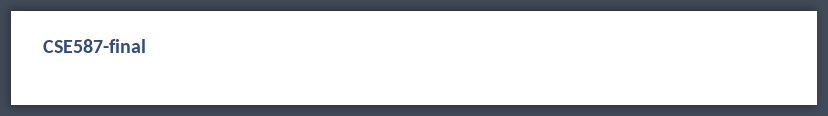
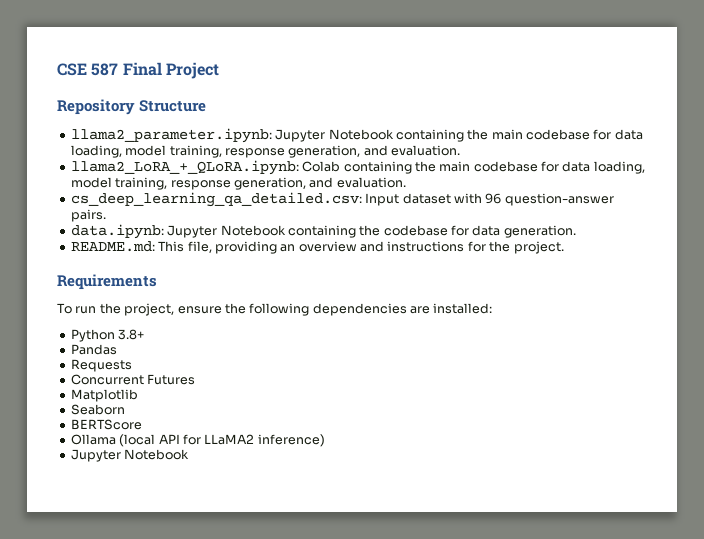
[43,39,146,53] CSE587-final -> [57,62,219,79] [57,99,207,115] [70,128,643,143] [70,145,460,158] [70,160,645,175] [70,177,406,190] [70,192,614,207] [70,209,106,222] [70,224,576,239] [70,241,564,254] [57,274,157,290] [57,303,493,316] [70,329,145,342] [70,344,117,355] [70,359,132,372] [70,374,196,385] [70,389,138,402] [70,404,125,415] [70,419,142,430] [70,434,325,447] [70,449,190,462] CSE 587 Final Project // Repository Structure // llama2_parameter.ipynb: Jupyter Notebook containing the main codebase for data loading, model training, response generation, and evaluation. // llama2_LoRA_+_QLoRA.ipynb: Colab containing the main codebase for data loading, model training, response generation, and evaluation. // cs_deep_learning_qa_detailed.csv: Input dataset with 96 question-answer pairs. // data.ipynb: Jupyter Notebook containing the codebase for data generation. // README.md: This file, providing an overview and instructions for the project. // Requirements // To run the project, ensure the following dependencies are installed: // Python 3.8+ // Pandas // Requests // Concurrent Futures // Matplotlib // Seaborn // BERTScore // Ollama (local API for LLaMA2 inference) // Jupyter Notebook

